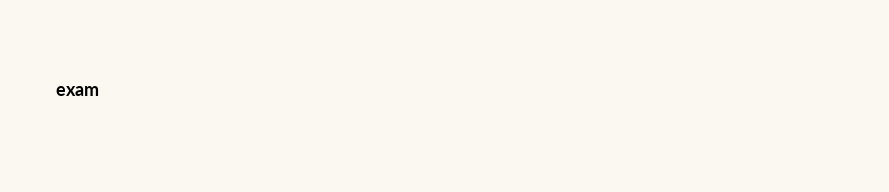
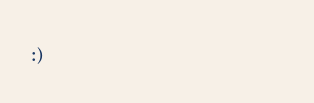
[56,86,99,96] exam -> [31,47,44,64] :)

